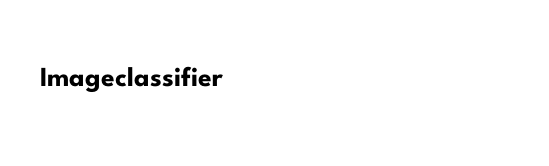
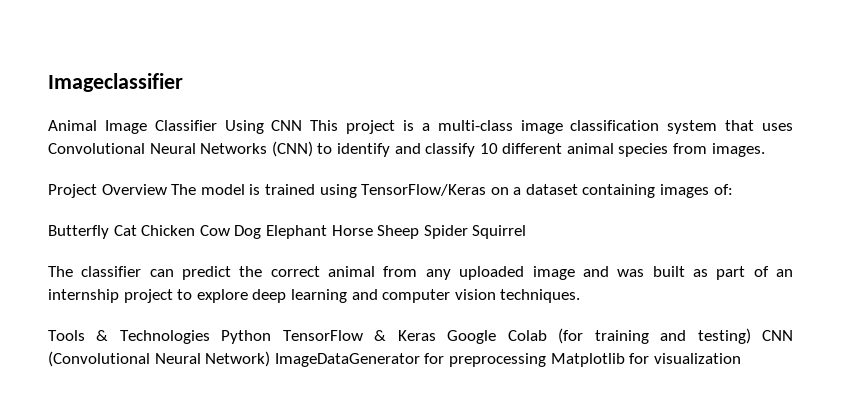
(223, 79) none -> [48,120,793,134] [48,141,765,157] [48,184,733,198] [48,225,527,239] [48,266,794,280] [48,289,581,303] [48,328,793,344] [48,351,741,367] // Animal Image Classifier Using CNN This project is a multi-class image classification system that uses Convolutional Neural Networks (CNN) to identify and classify 10 different animal species from images. // Project Overview The model is trained using TensorFlow/Keras on a dataset containing images of: // Butterfly Cat Chicken Cow Dog Elephant Horse Sheep Spider Squirrel // The classifier can predict the correct animal from any uploaded image and was built as part of an internship project to explore deep learning and computer vision techniques. // Tools & Technologies Python TensorFlow & Keras Google Colab (for training and testing) CNN (Convolutional Neural Network) ImageDataGenerator for preprocessing Matplotlib for visualization

